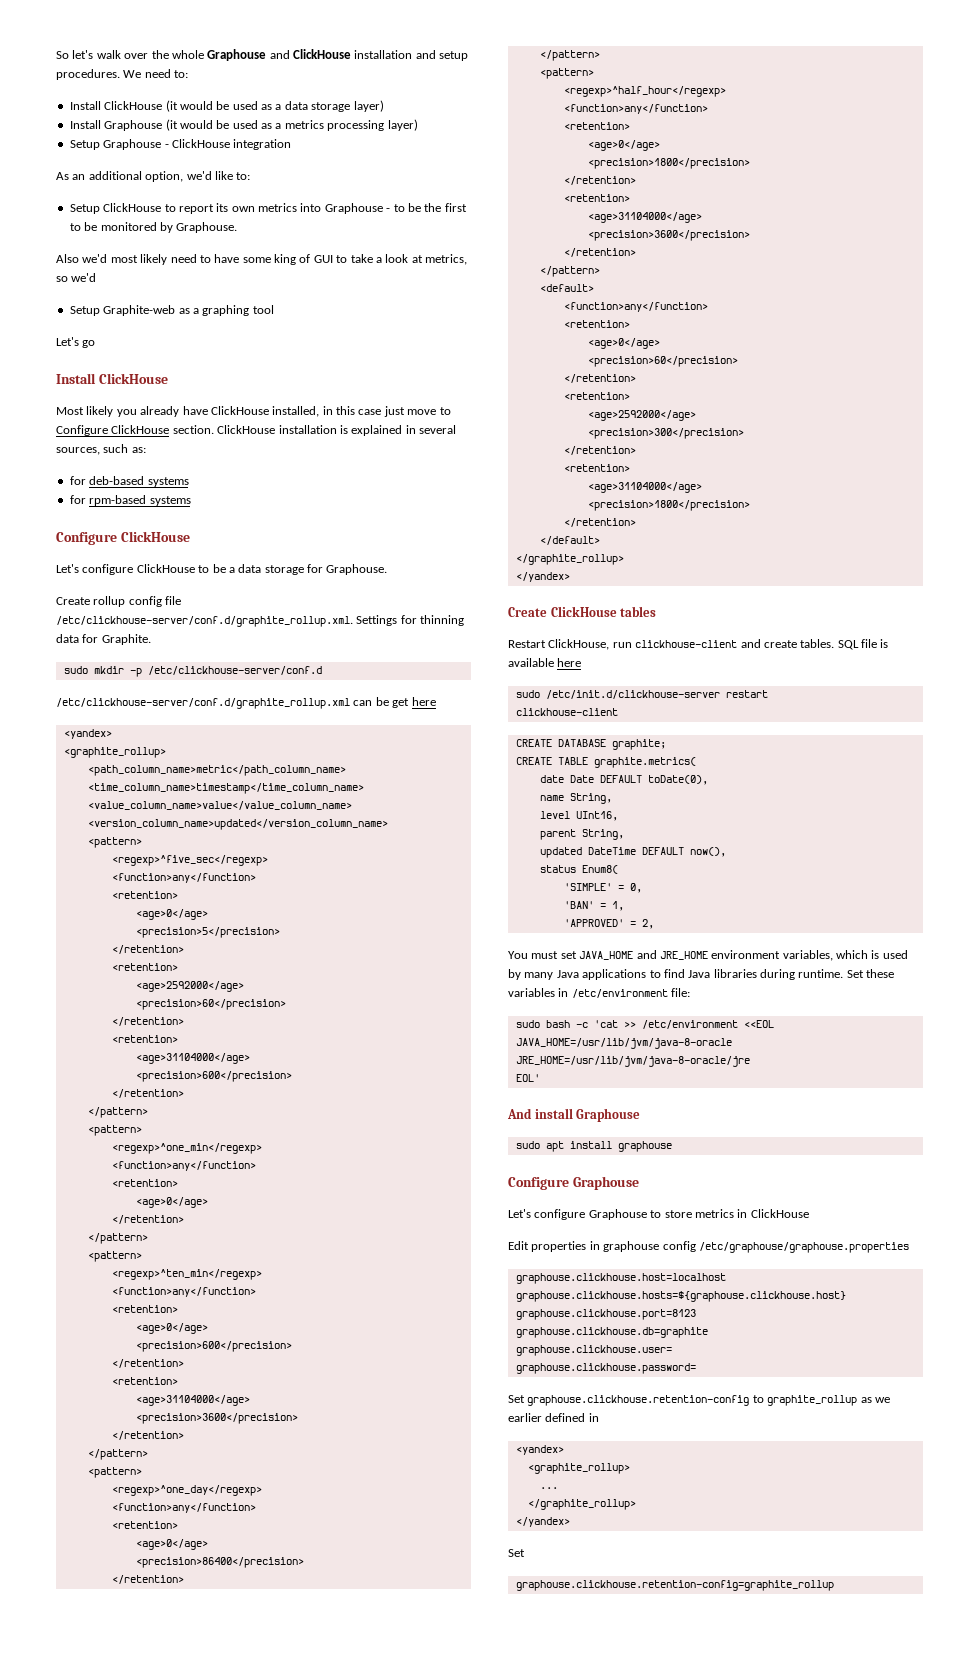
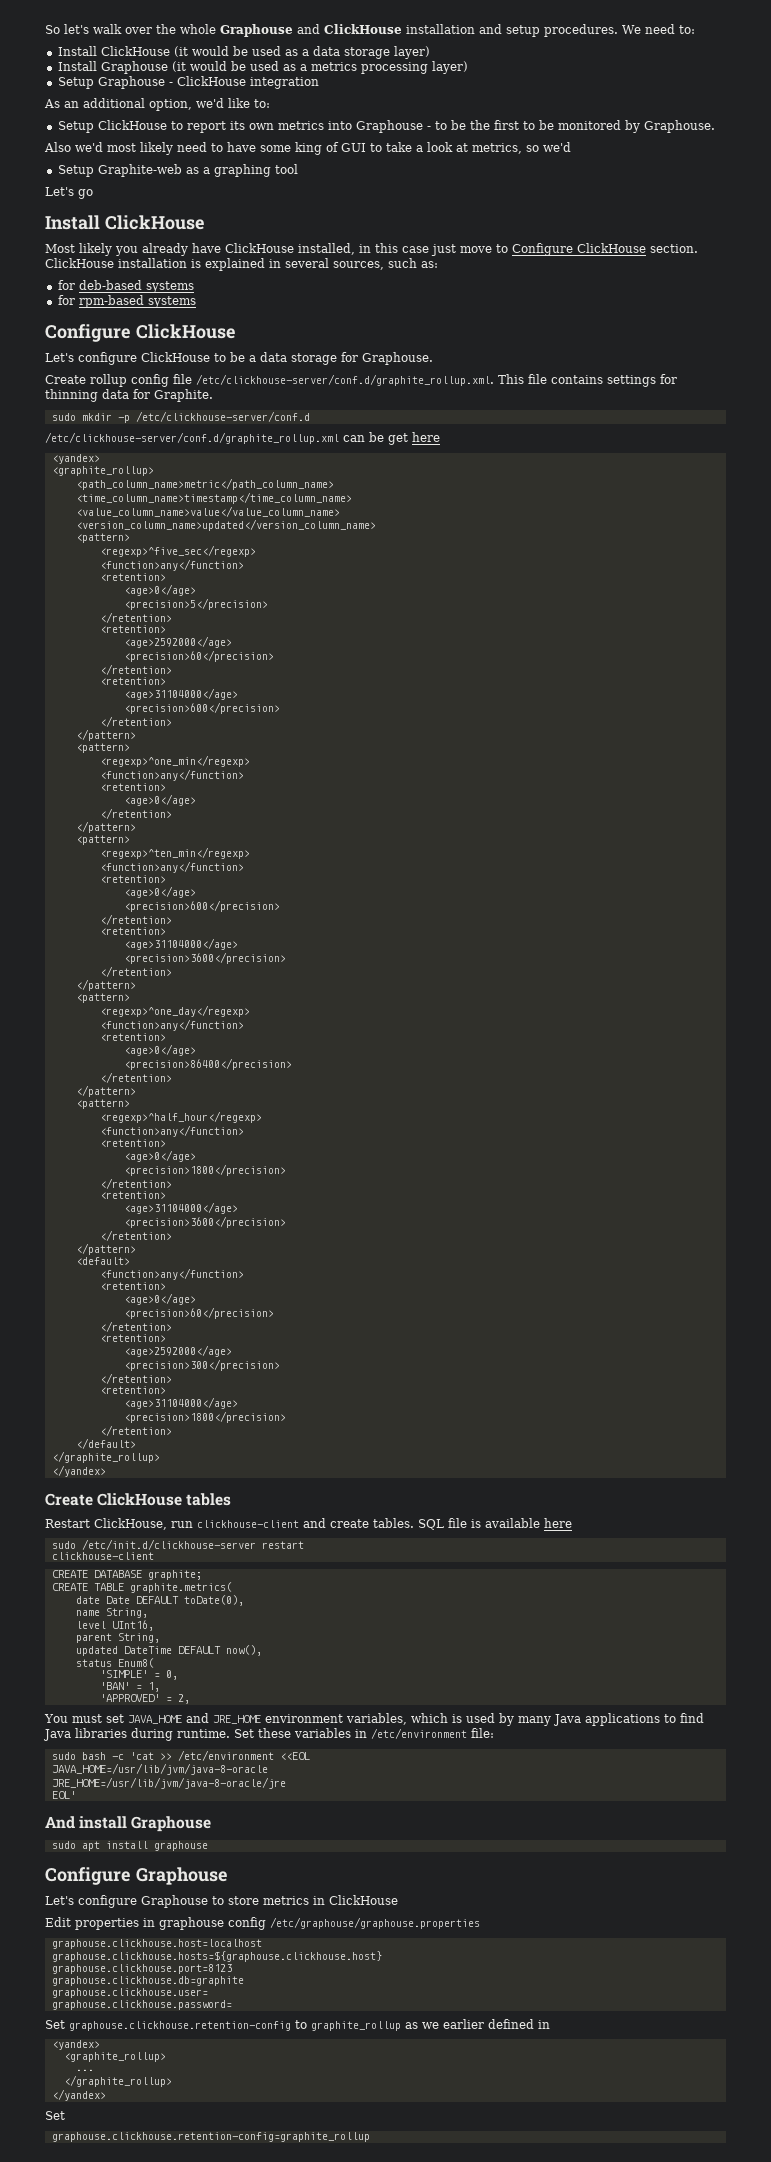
[356,615,398,626] Settings -> [498,374,656,387] This file contains settings

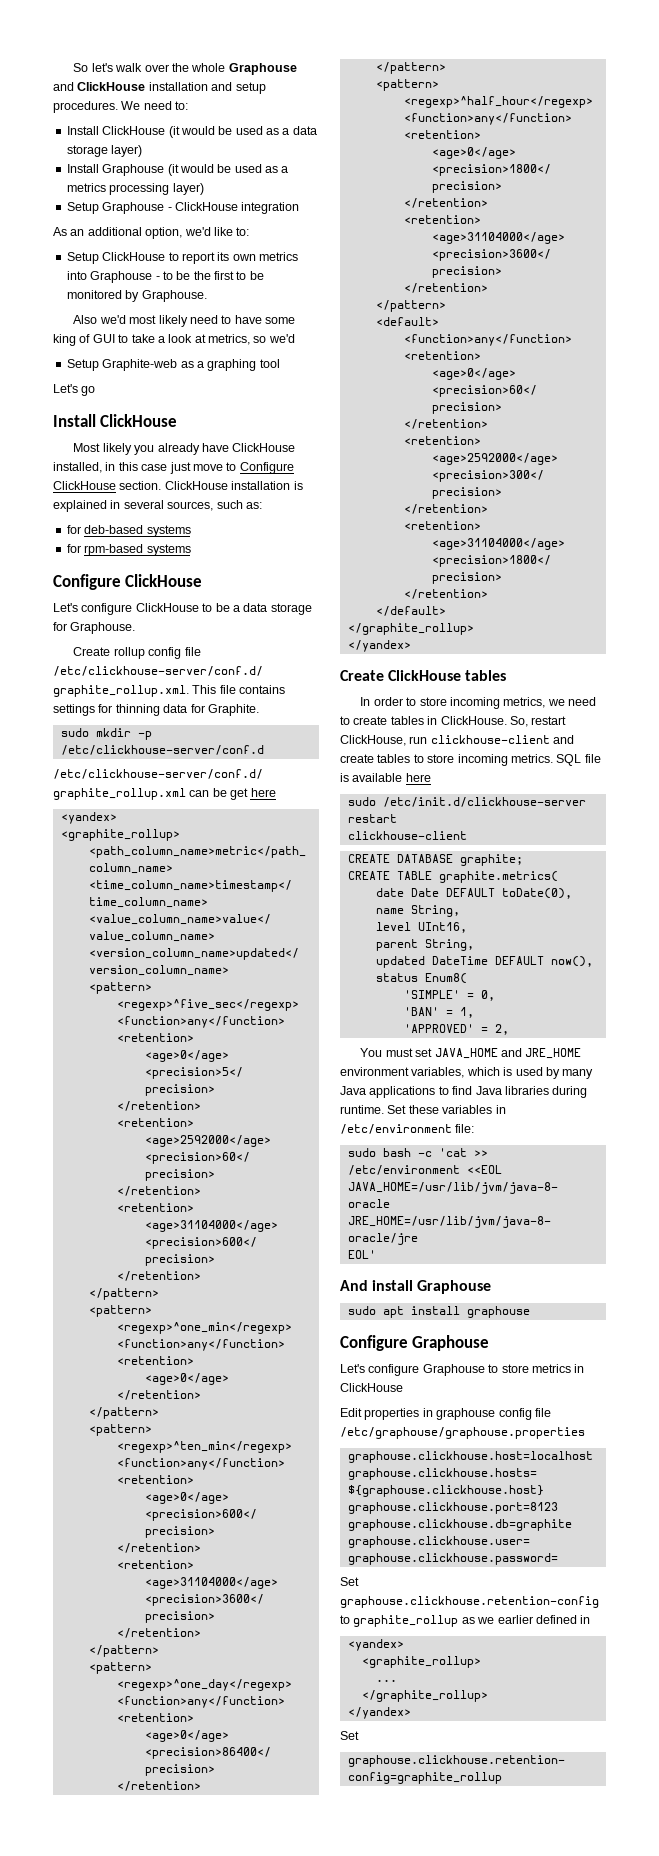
[45,1519,90,1528] Restart -> [360,697,597,709] [340,716,567,727] In order to store incoming metrics, we need to create tables in ClickHouse. So, restart
[373,1518,414,1528] tables. -> [377,754,553,766] tables to store incoming metrics.
(266, 1923) none -> [534,1408,551,1417] file

